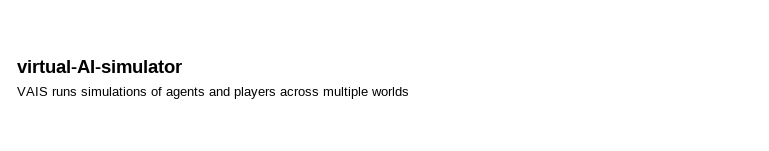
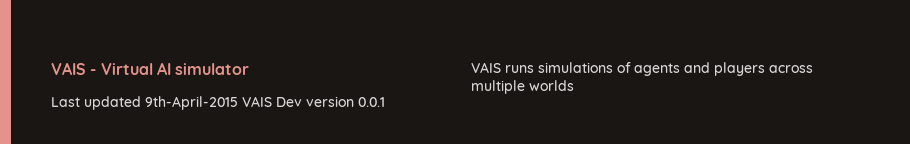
[17,60,182,73] virtual-AI-simulator -> [51,62,250,75] [51,96,385,110] VAIS - Virtual AI simulator // Last updated 9th-April-2015 VAIS Dev version 0.0.1

